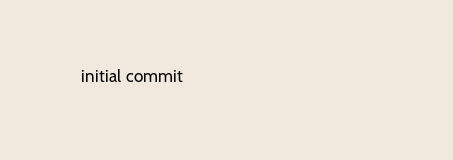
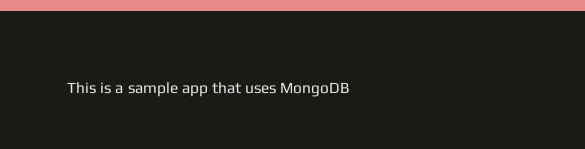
[81,69,183,82] initial commit -> [67,82,351,97] This is a sample app that uses MongoDB

